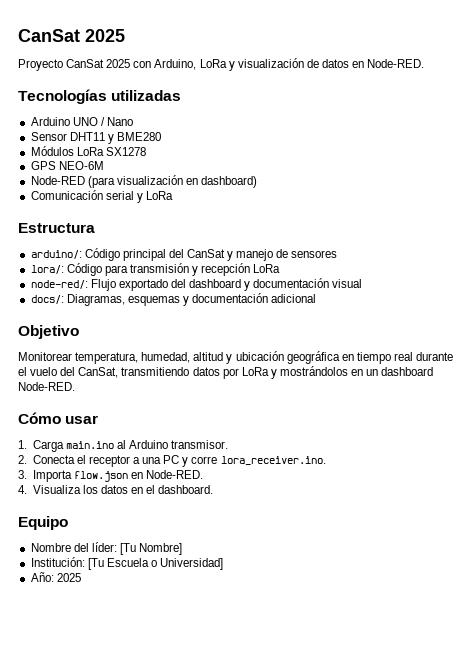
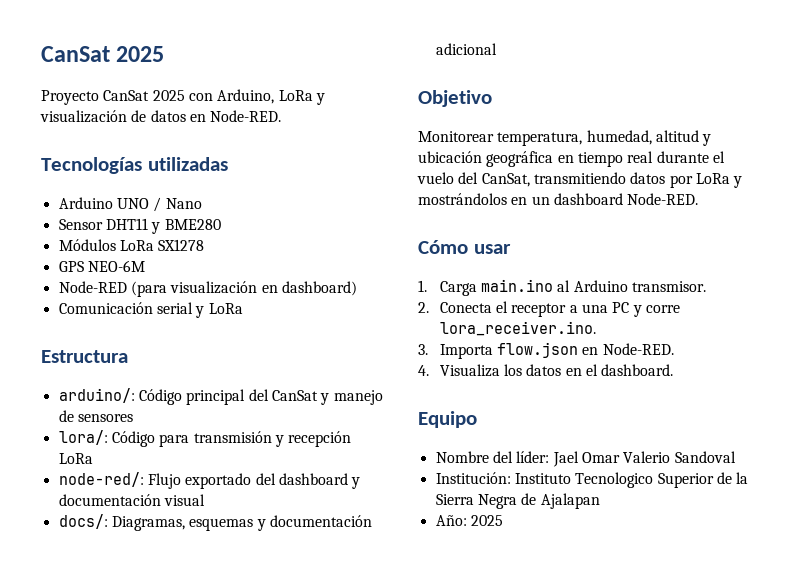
[119,543,183,555] [30,557,224,570] [Tu Nombre] // Institución: [Tu Escuela o Universidad] -> [552,451,736,467] [435,472,749,488] [435,493,600,509] Jael Omar Valerio Sandoval // Institución: Instituto Tecnologico Superior de la Sierra Negra de Ajalapan

